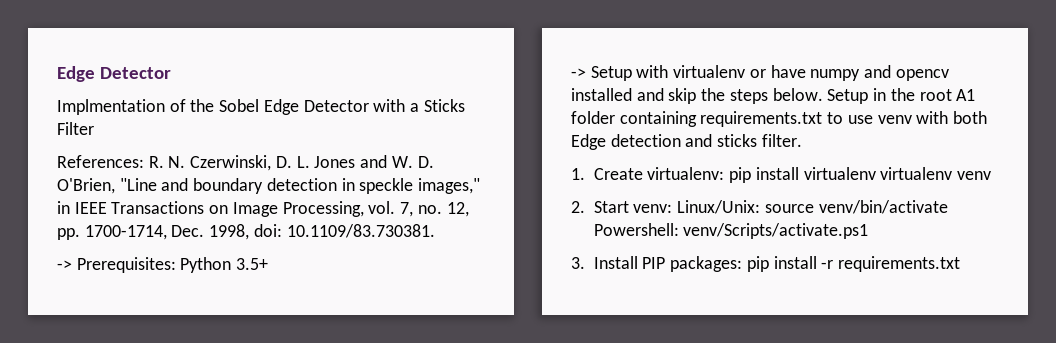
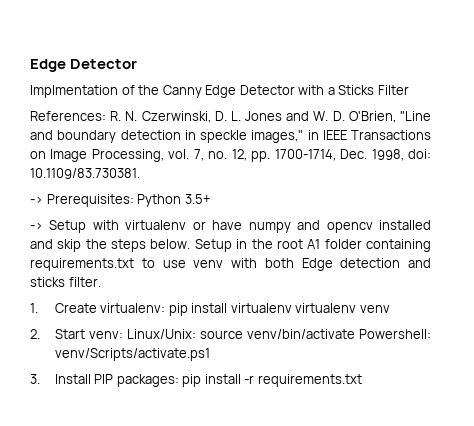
[219,99,260,112] Sobel -> [162,85,202,98] Canny

